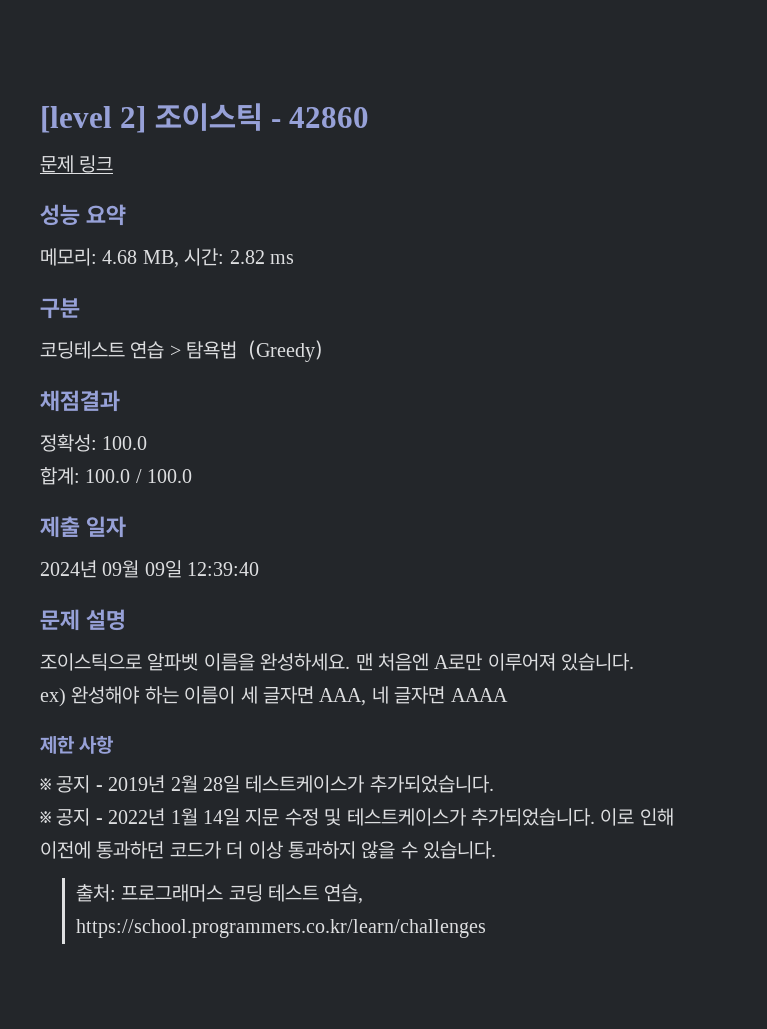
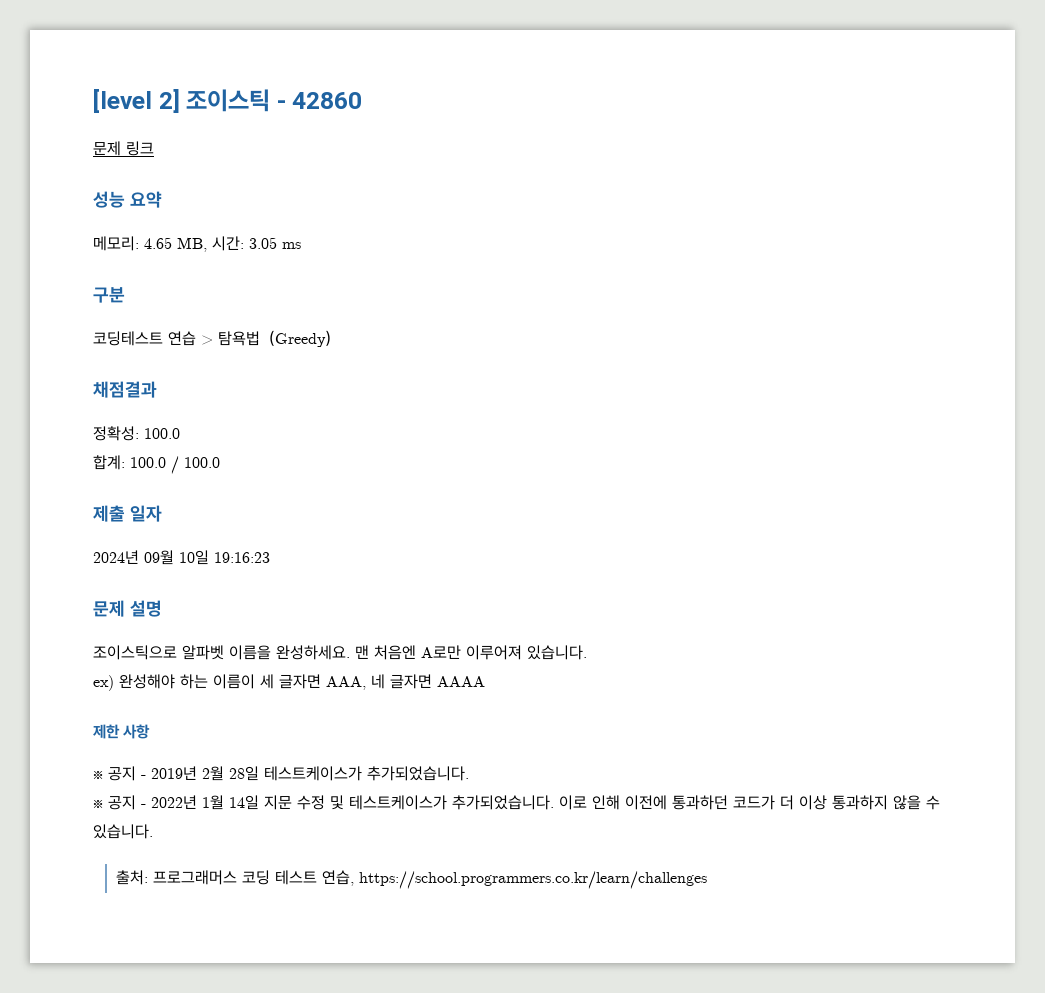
[102,250,138,264] 4.68 -> [144,237,172,249] 4.65
[229,250,265,264] 2.82 -> [249,237,277,249] 3.05
[144,560,260,578] 09일 12:39:40 -> [179,550,270,565] 10일 19:16:23

